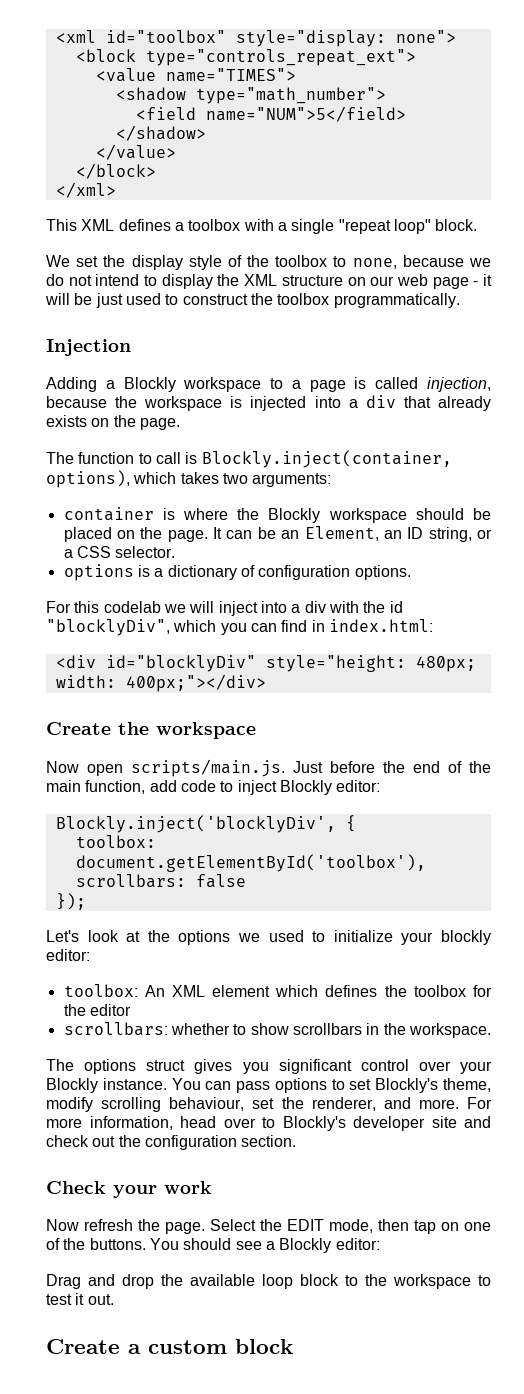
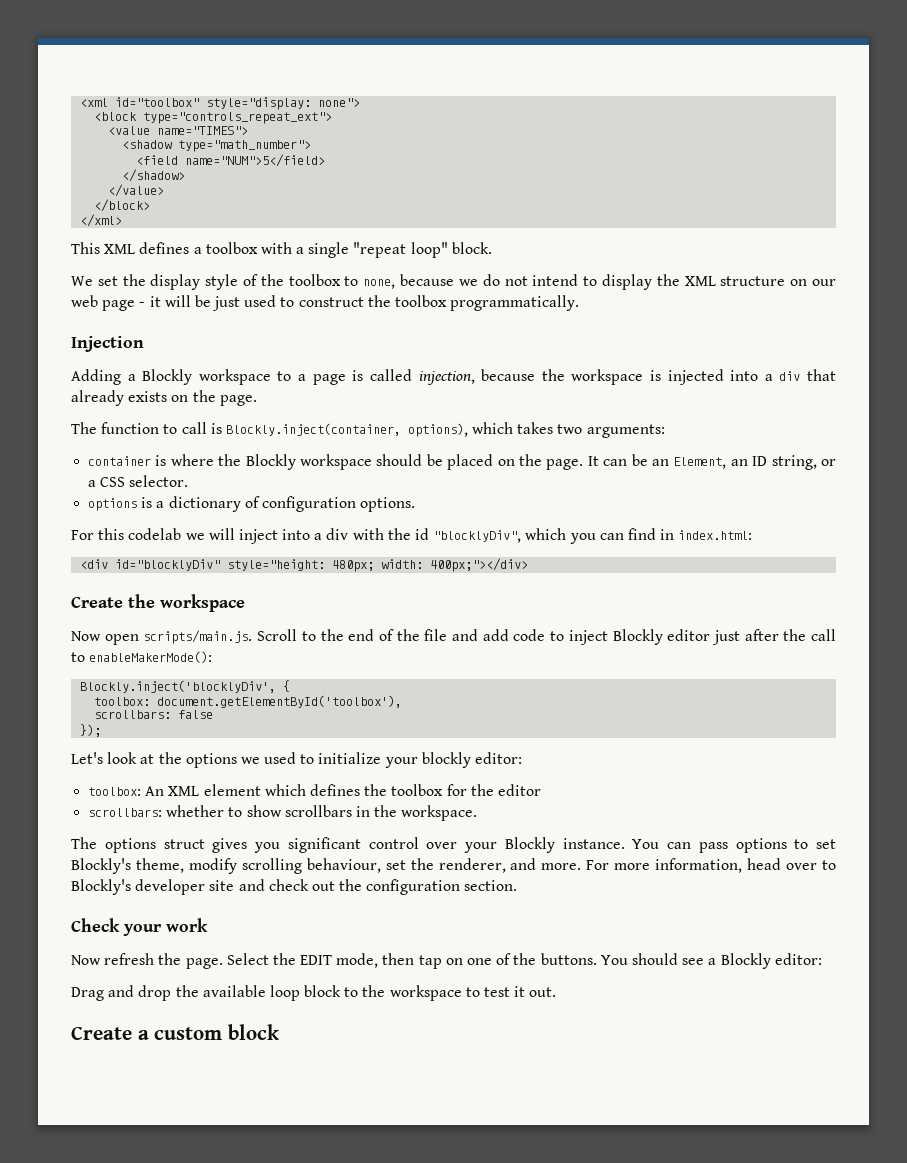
[293,761,375,773] Just before -> [257,629,316,641] Scroll to
[46,780,146,794] main function, -> [424,629,478,641] file and
[336,780,381,792] editor: -> [667,629,837,645] [71,651,213,663] editor just after the call to enableMakerMode():

